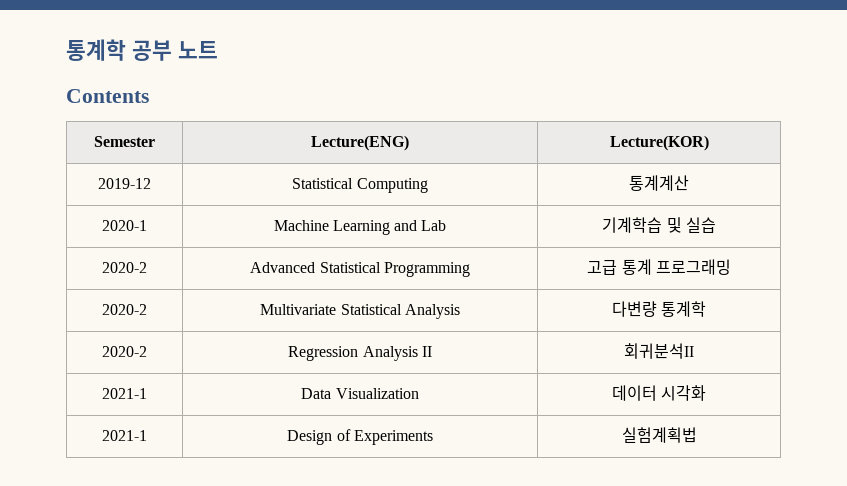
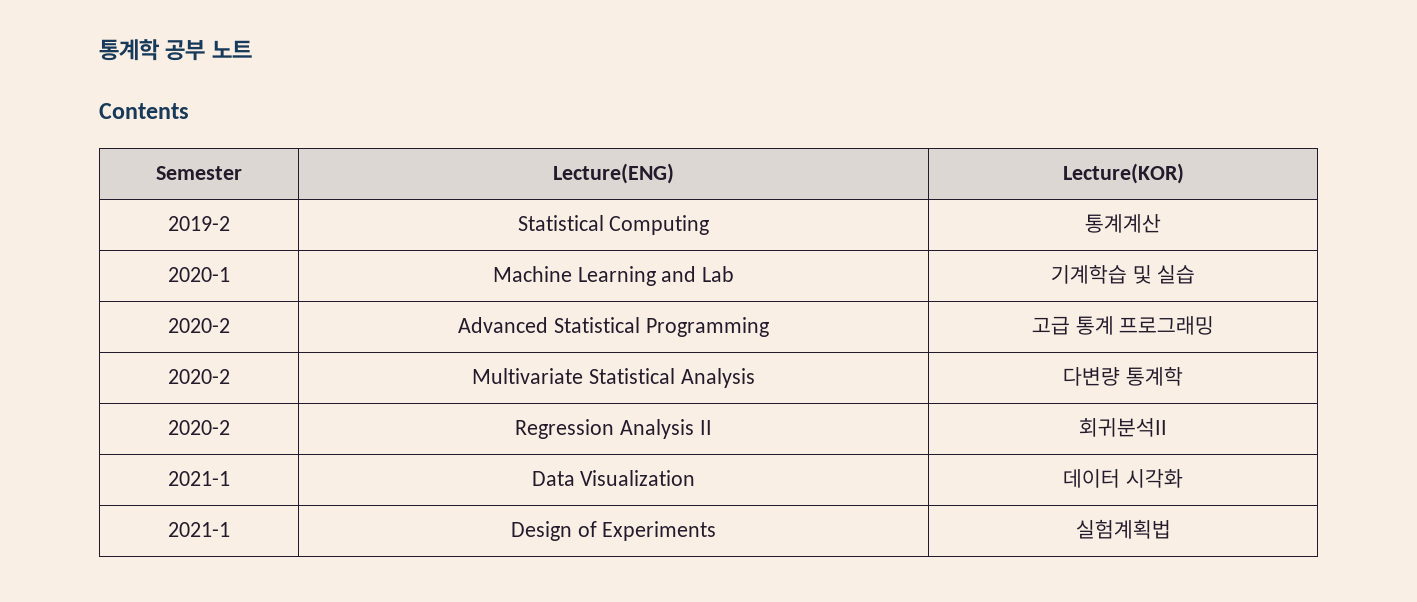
[98,178,151,189] 2019-12 -> [168,216,230,231] 2019-2

